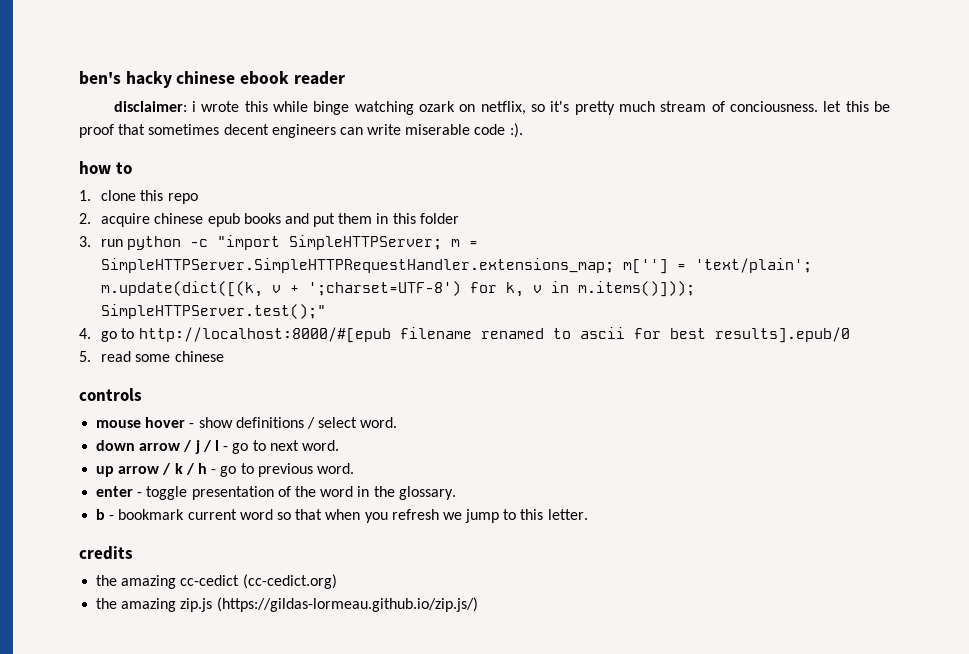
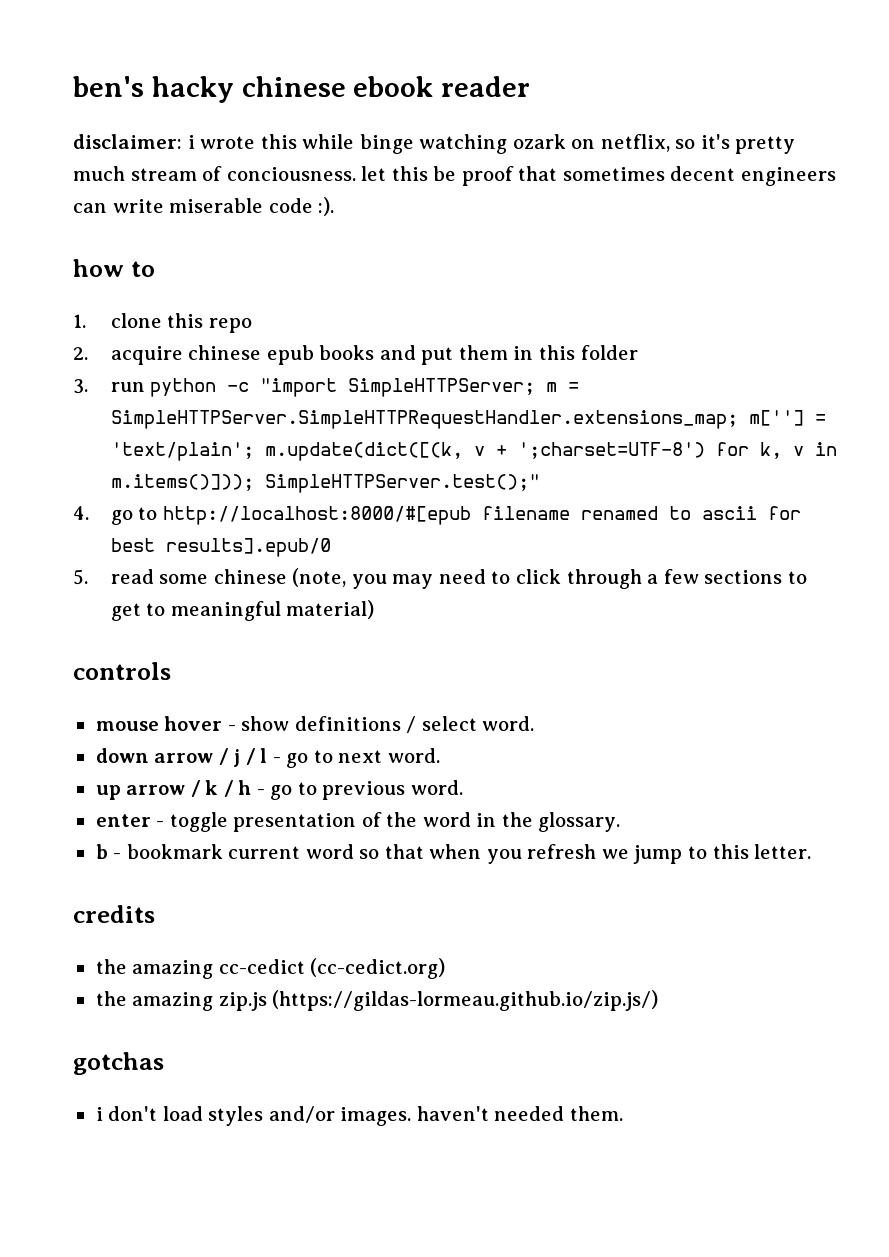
(224, 356) none -> [292,568,807,589] [110,600,375,621] (note, you may need to click through a few sections to get to meaningful material)
(478, 604) none -> [73,1052,164,1075] [95,1106,623,1126] // gotchas // i don't load styles and/or images. haven't needed them.

